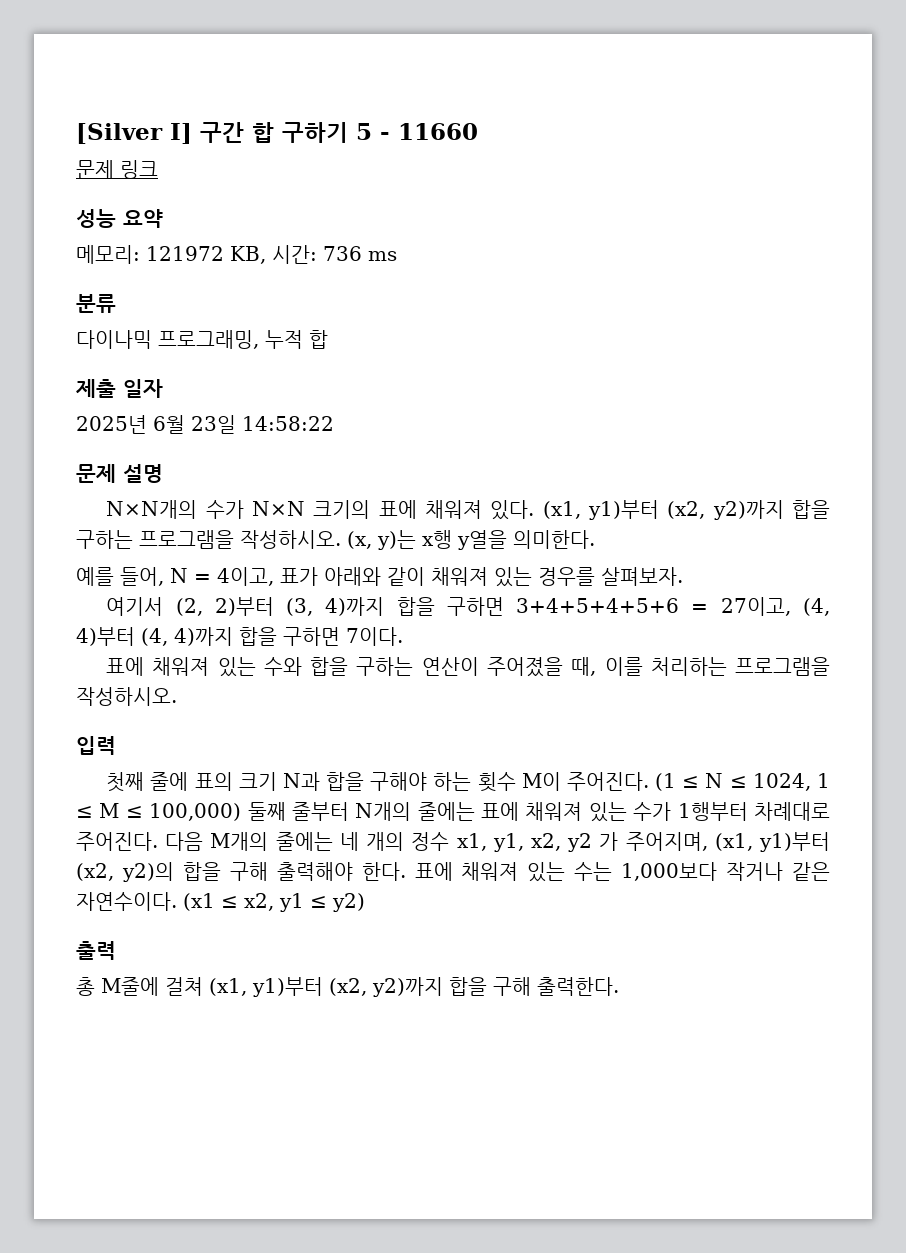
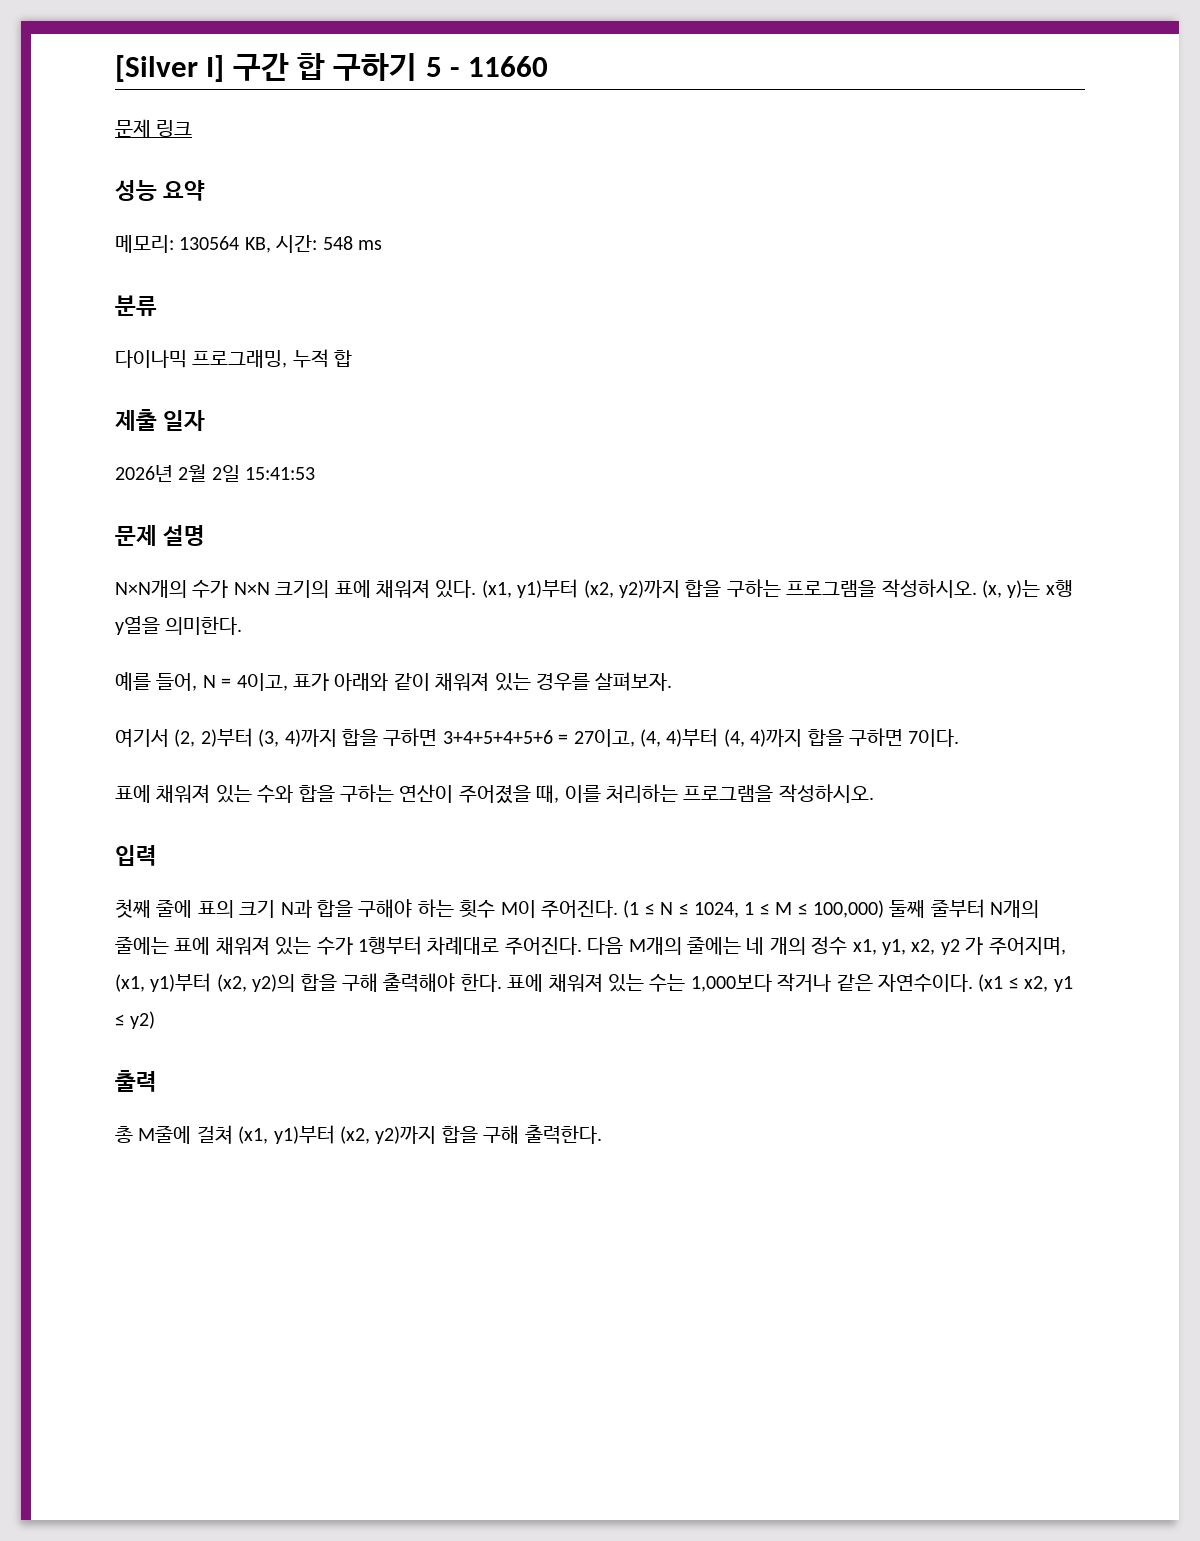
[146,246,224,261] 121972 -> [179,236,240,250] 130564
[323,246,362,261] 736 -> [322,236,353,250] 548
[76,415,334,434] 2025년 6월 23일 14:58:22 -> [115,464,316,482] 2026년 2월 2일 15:41:53

